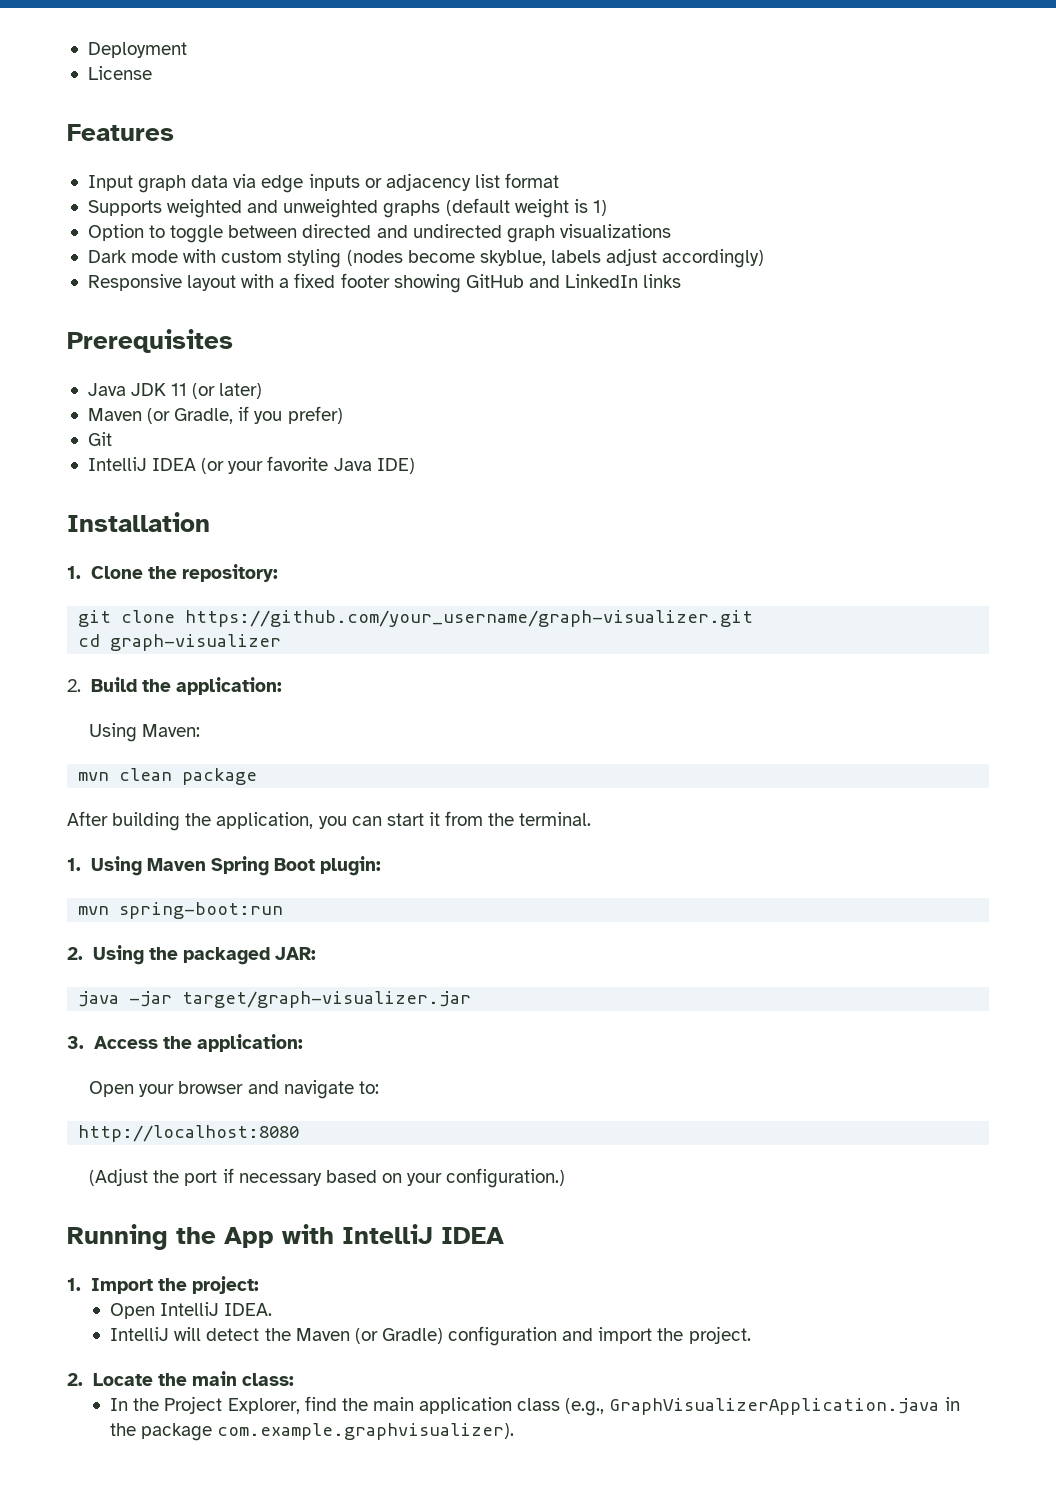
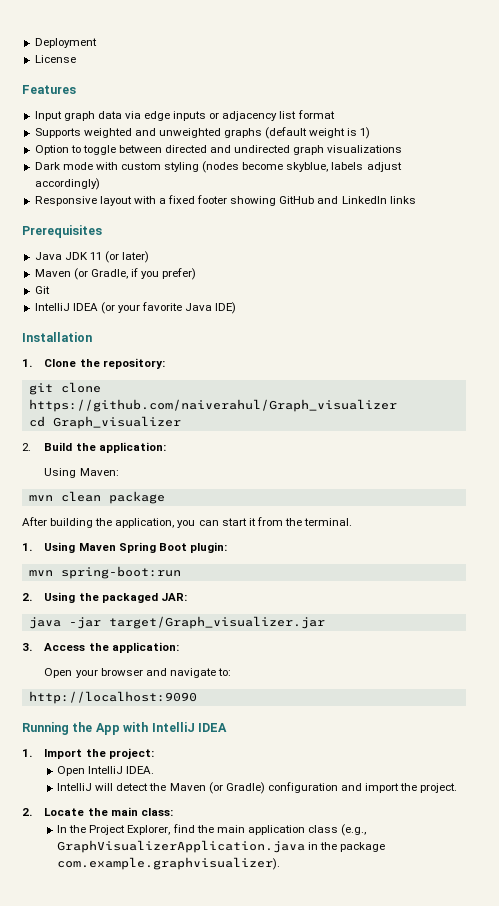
[185,610,754,627] https://github.com/your_username/graph-visualizer.git -> [28,399,397,412] https://github.com/naiverahul/Graph_visualizer
[110,634,282,651] graph-visualizer -> [52,416,181,429] Graph_visualizer
[182,991,472,1008] target/graph-visualizer.jar -> [108,616,325,629] target/Graph_visualizer.jar
[78,1125,300,1142] [89,1168,566,1188] http://localhost:8080 // (Adjust the port if necessary based on your configuration.) -> [28,691,197,704] http://localhost:9090

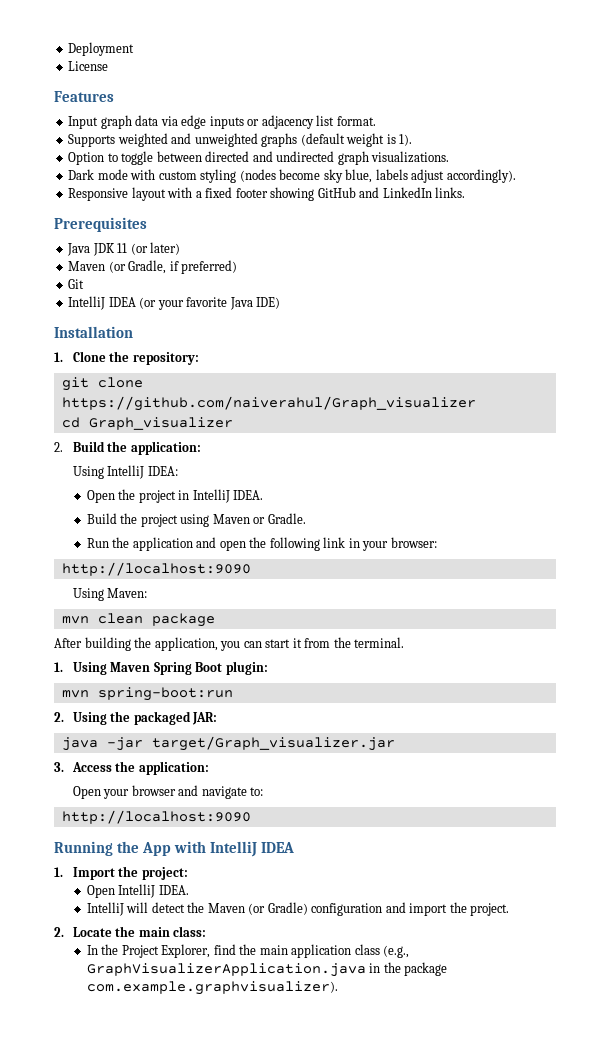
[297,110,335,119] format -> [336,116,376,126] format.
[360,127,371,139] 1) -> [399,134,413,146] 1).
[327,145,403,153] visualizations -> [371,151,450,163] visualizations.
[286,162,329,172] skyblue, -> [323,169,373,183] sky blue,
[34,178,100,190] accordingly) -> [446,169,516,183] accordingly).
[389,196,416,204] links -> [435,187,466,198] links.
[141,268,197,280] you prefer) -> [181,260,238,274] preferred)
(166, 447) none -> [72,465,178,479] [86,489,264,503] [86,513,306,527] [86,537,437,551] [61,562,251,576] // Using IntelliJ IDEA: // Open the project in IntelliJ IDEA. // Build the project using Maven or Gradle. // Run the application and open the following link in your browser: // http://localhost:9090

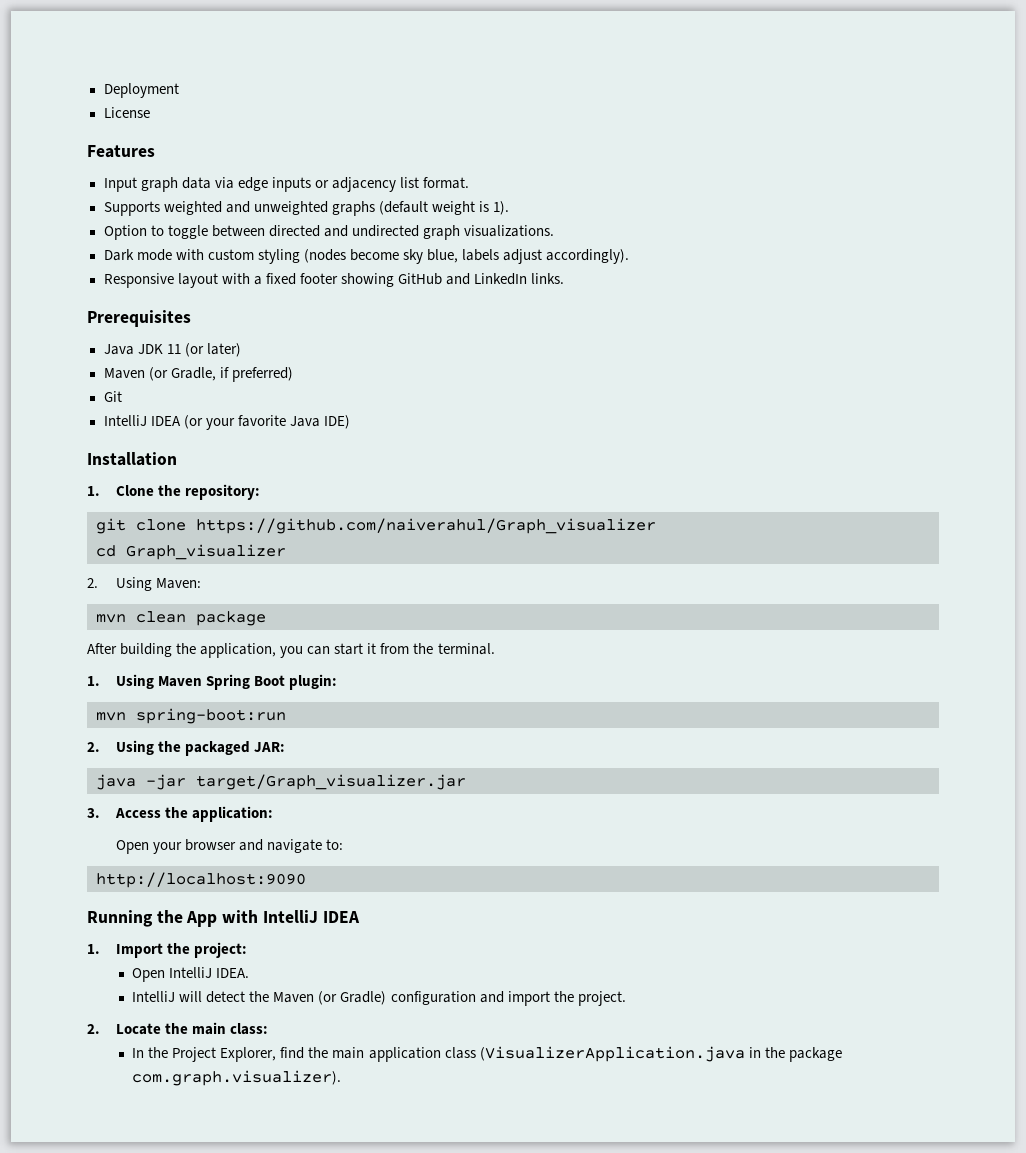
[72,441,201,455] [72,465,178,479] [86,489,264,503] [86,513,306,527] [86,537,437,551] [61,562,251,576] Build the application: // Using IntelliJ IDEA: // Open the project in IntelliJ IDEA. // Build the project using Maven or Gradle. // Run the application and open the following link in your browser: // http://localhost:9090 // -> (98, 583) none
[383,945,410,958] [86,963,366,977] (e.g., GraphVisualizerApplication.java -> [479,1046,745,1062] (VisualizerApplication.java
[86,981,338,995] com.example.graphvisualizer). -> [132,1070,342,1086] com.graph.visualizer).

